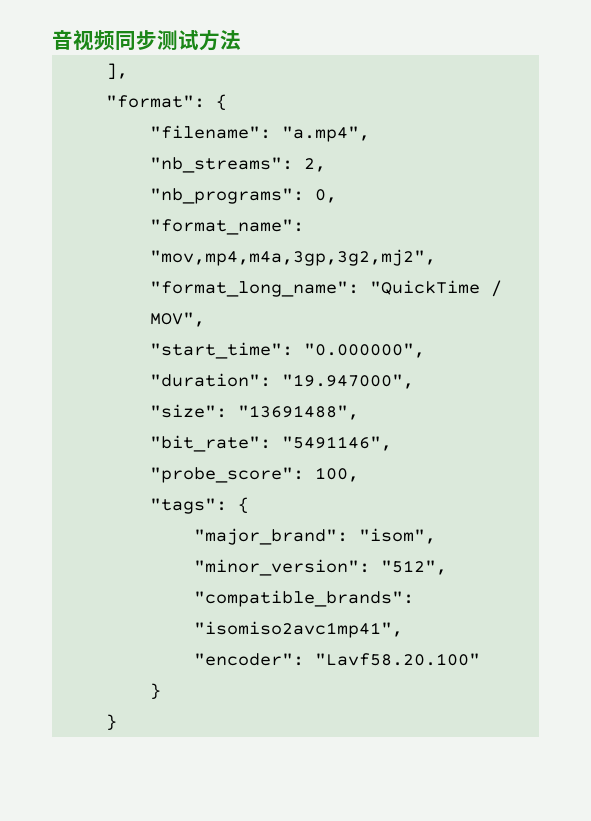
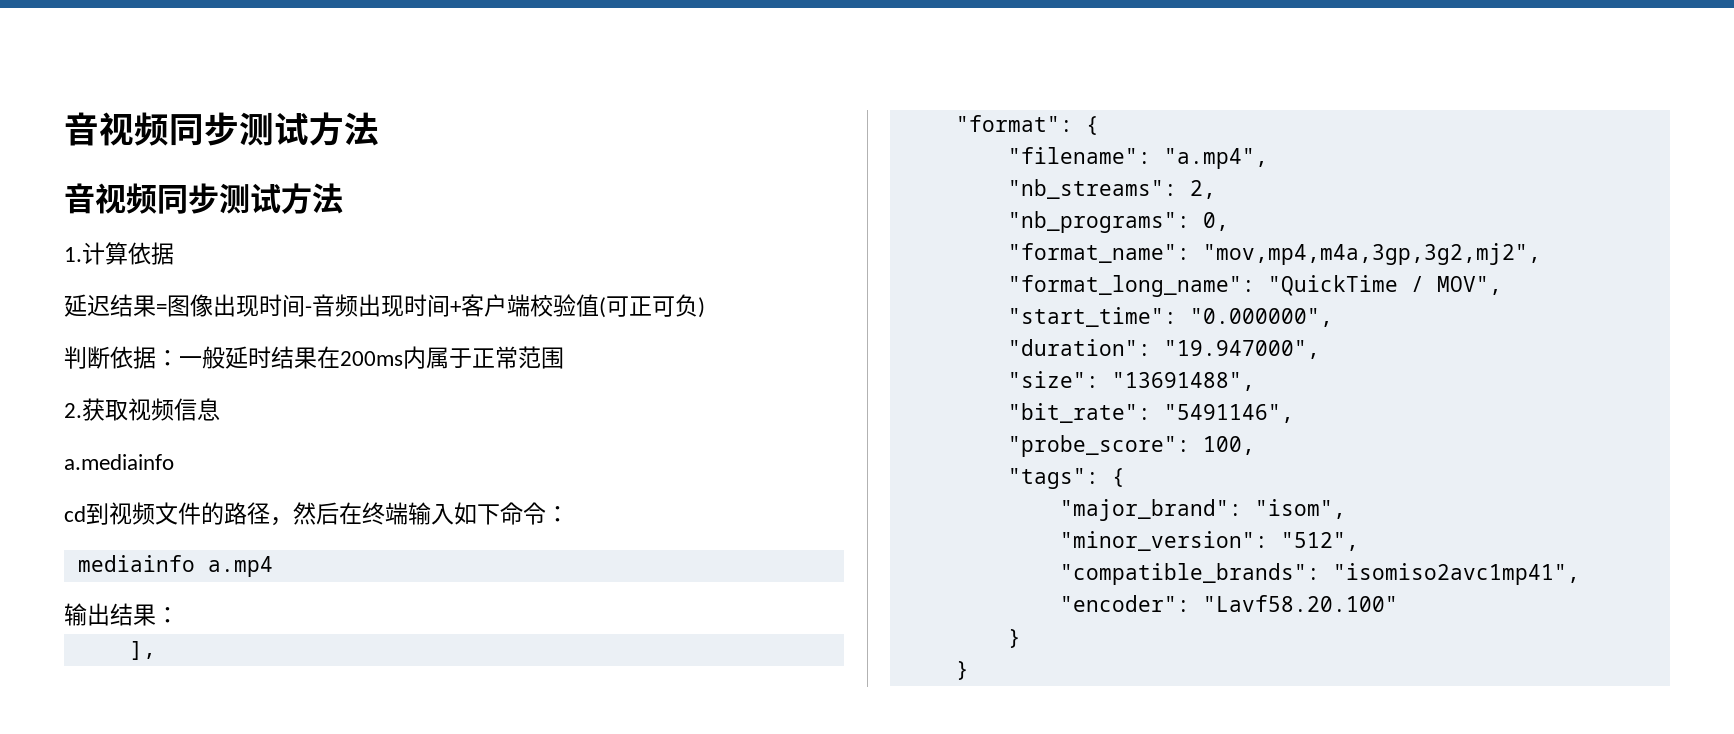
[52,30,241,51] 音视频同步测试方法 -> [64,112,379,146] [64,183,343,214] [64,242,174,265] [64,294,705,318] [64,346,564,369] [64,398,220,421] [64,454,174,470] [64,502,569,526] [77,555,273,577] [64,603,179,626] 音视频同步测试方法 // 音视频同步测试方法 // 1.计算依据 // 延迟结果=图像出现时间-音频出现时间+客户端校验值(可正可负) // 判断依据：一般延时结果在200ms内属于正常范围 // 2.获取视频信息 // a.mediainfo // cd到视频文件的路径，然后在终端输入如下命令： // mediainfo a.mp4 // 输出结果：

